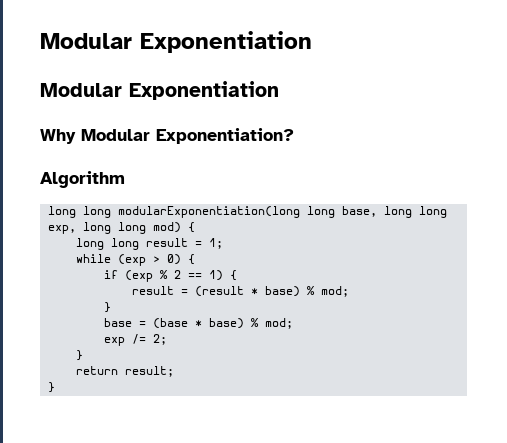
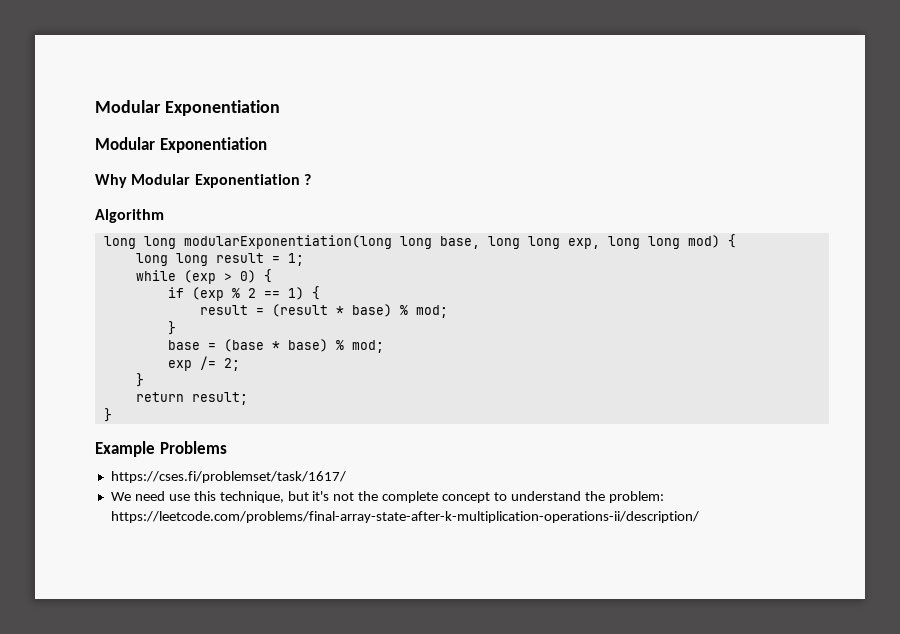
[156,128,294,144] Exponentiation? -> [194,174,311,188] Exponentiation ?
(55, 387) none -> [95,441,227,457] [110,471,346,483] [110,491,664,503] [110,511,699,523] // Example Problems // https://cses.fi/problemset/task/1617/ // We need use this technique, but it's not the complete concept to understand the problem: https://leetcode.com/problems/final-array-state-after-k-multiplication-operations-ii/description/

